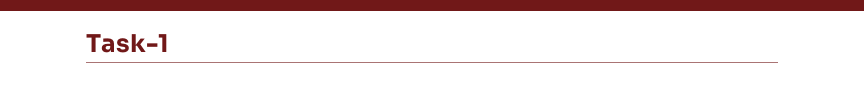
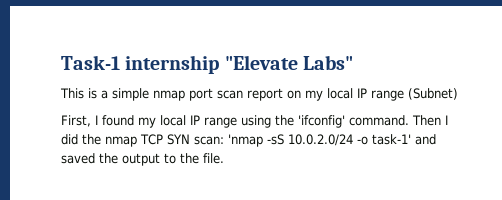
(168, 43) none -> [125,55,353,74] [60,88,458,101] [61,115,448,128] [61,134,436,147] [61,153,224,166] internship "Elevate Labs" // This is a simple nmap port scan report on my local IP range (Subnet) // First, I found my local IP range using the 'ifconfig' command. Then I did the nmap TCP SYN scan: 'nmap -sS 10.0.2.0/24 -o task-1' and saved the output to the file.

